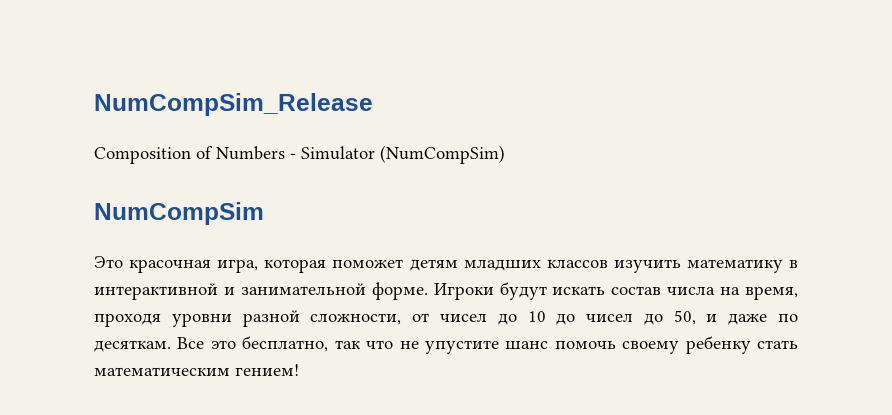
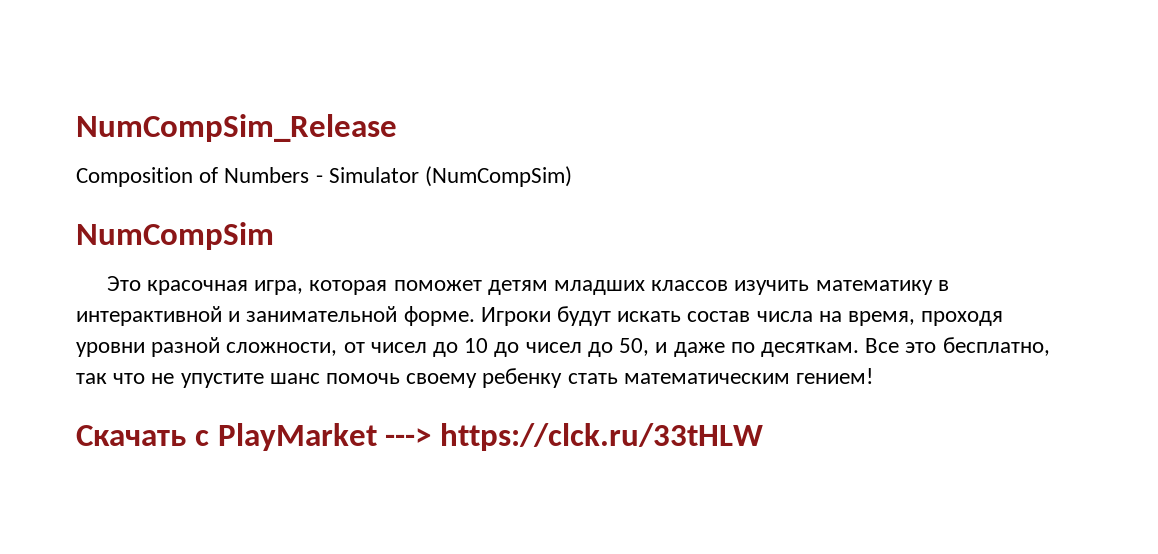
(299, 370) none -> [76,423,764,451] // Скачать с PlayMarket ---> https://clck.ru/33tHLW

